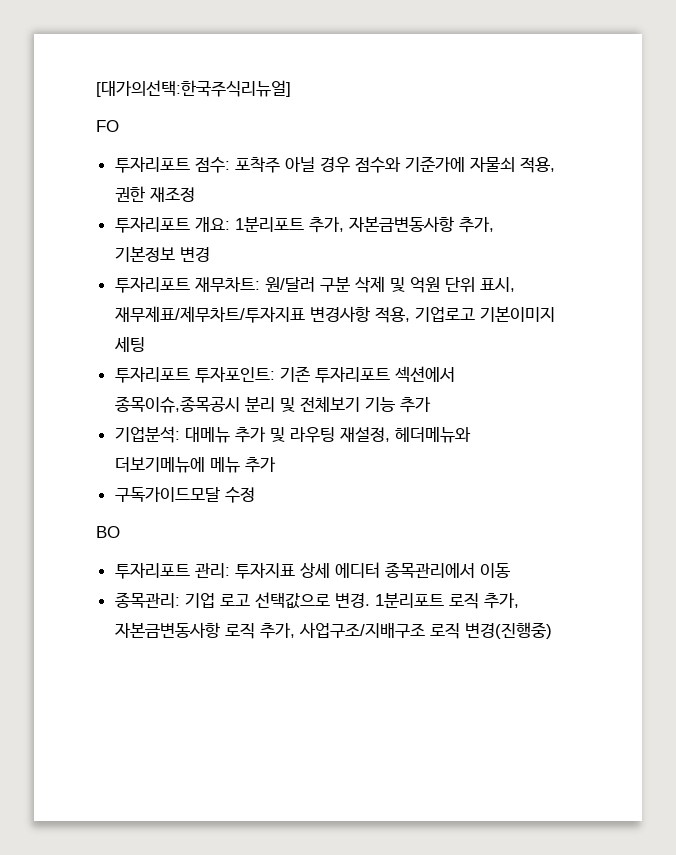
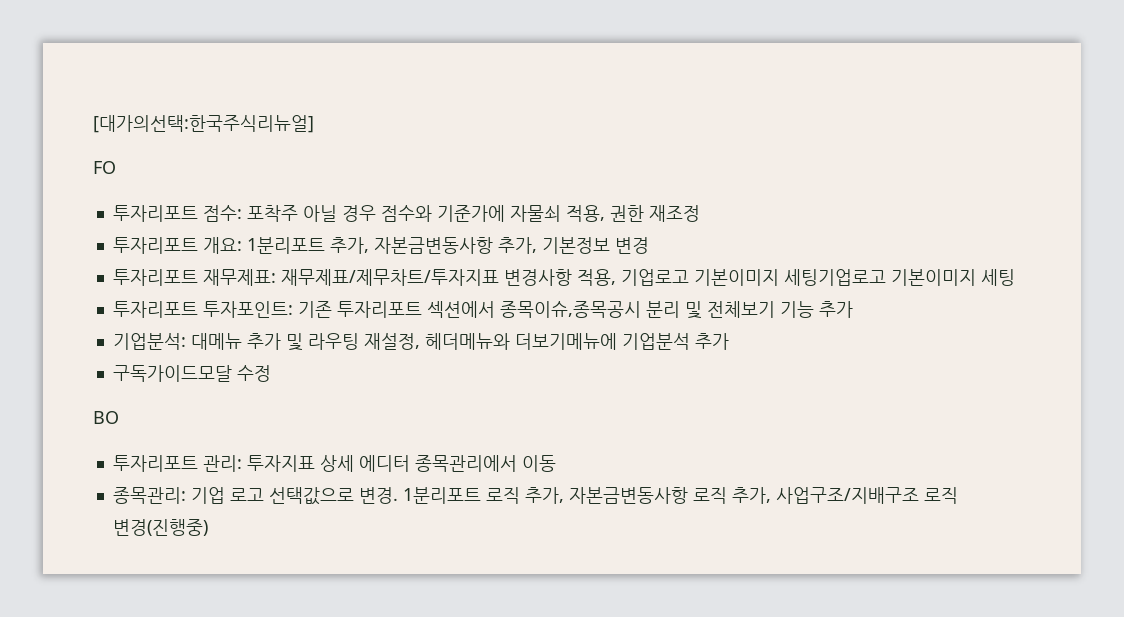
[194,276,515,293] 재무차트: 원/달러 구분 삭제 및 억원 단위 표시, -> [202,269,276,286] 재무제표:
(555, 314) none -> [783,269,976,286] 세팅기업로고 기본이미지
[209,457,240,473] 메뉴 -> [621,333,690,350] 기업분석

